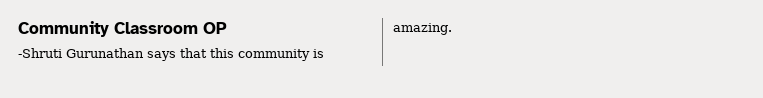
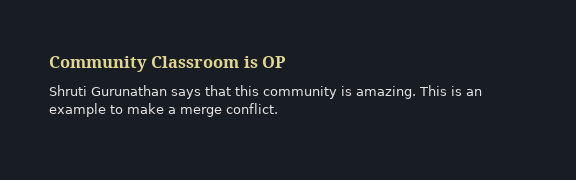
(198, 28) none -> [243,56,258,68] is
[18,48,62,58] -Shruti -> [49,85,87,96] Shruti
(452, 29) none -> [419,85,482,96] [49,103,278,117] This is an example to make a merge conflict.

